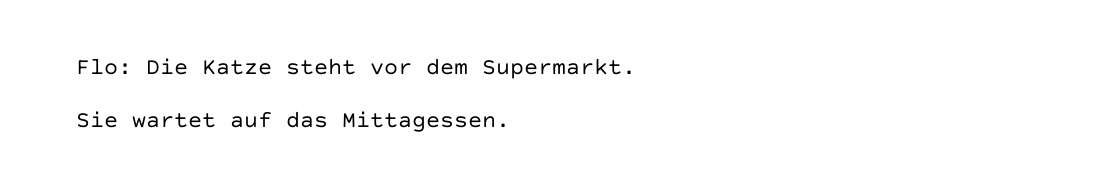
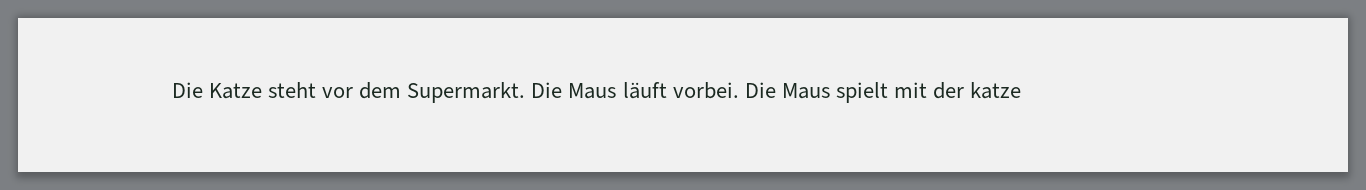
[76,58,132,75] Flo: -> (171, 90) none
[76,111,510,132] // Sie wartet auf das Mittagessen. -> [531,82,1022,103] Die Maus läuft vorbei. Die Maus spielt mit der katze

